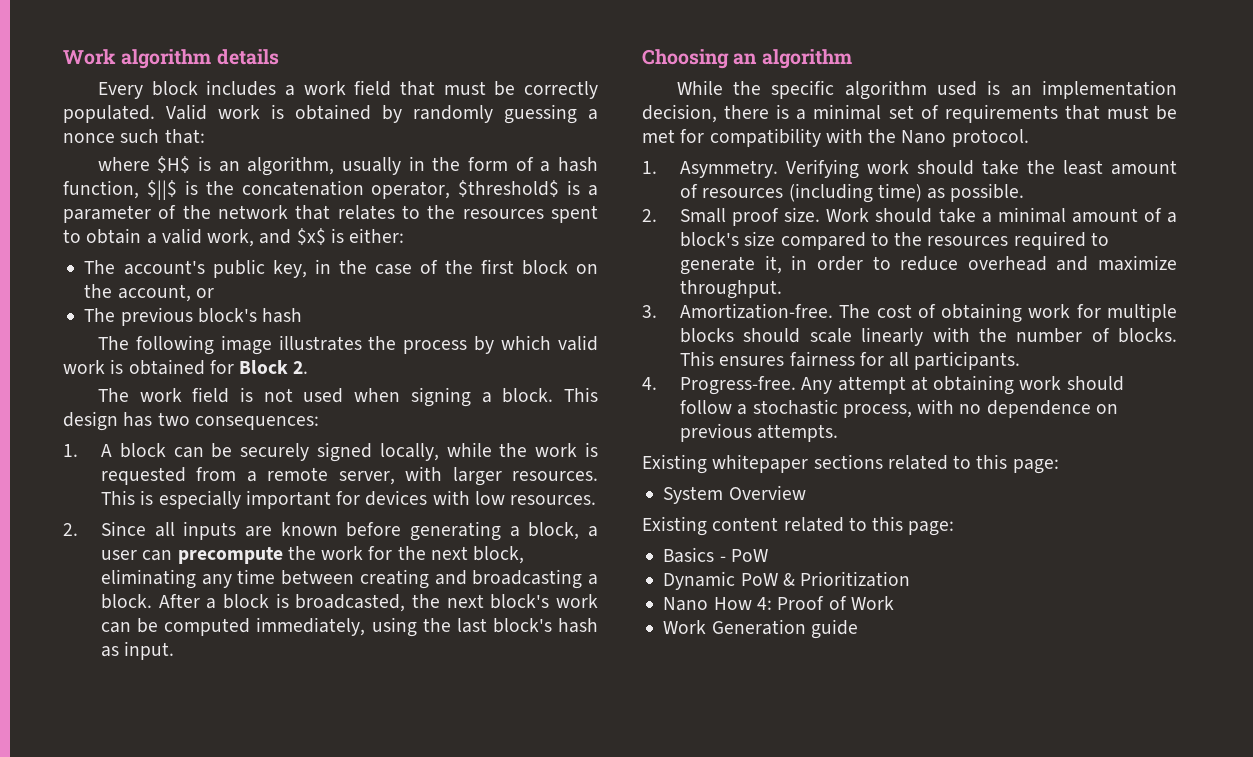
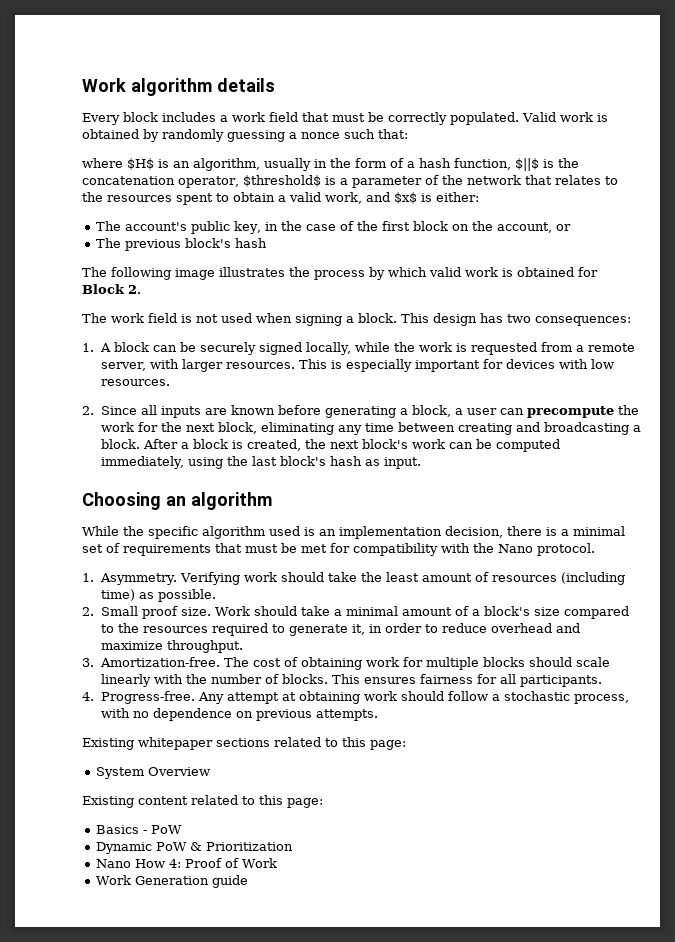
[295,594,406,612] broadcasted, -> [246,439,301,451] created,

